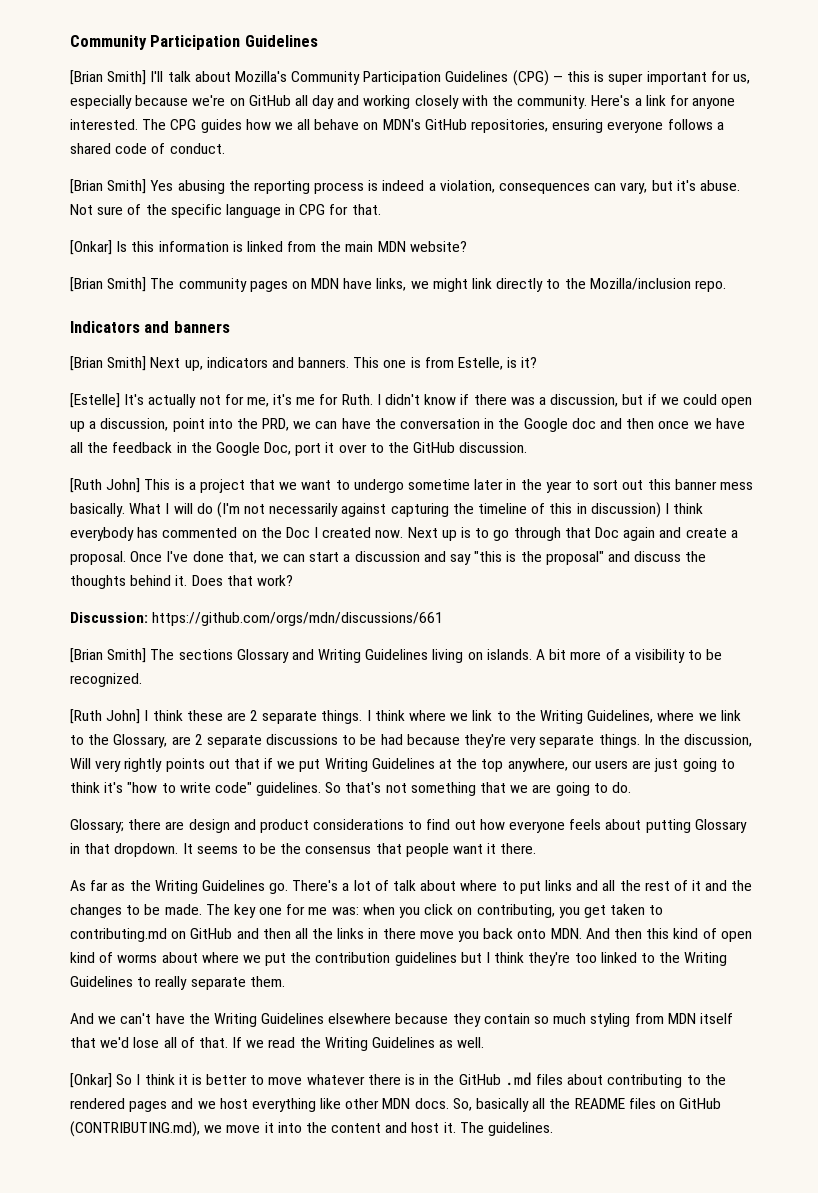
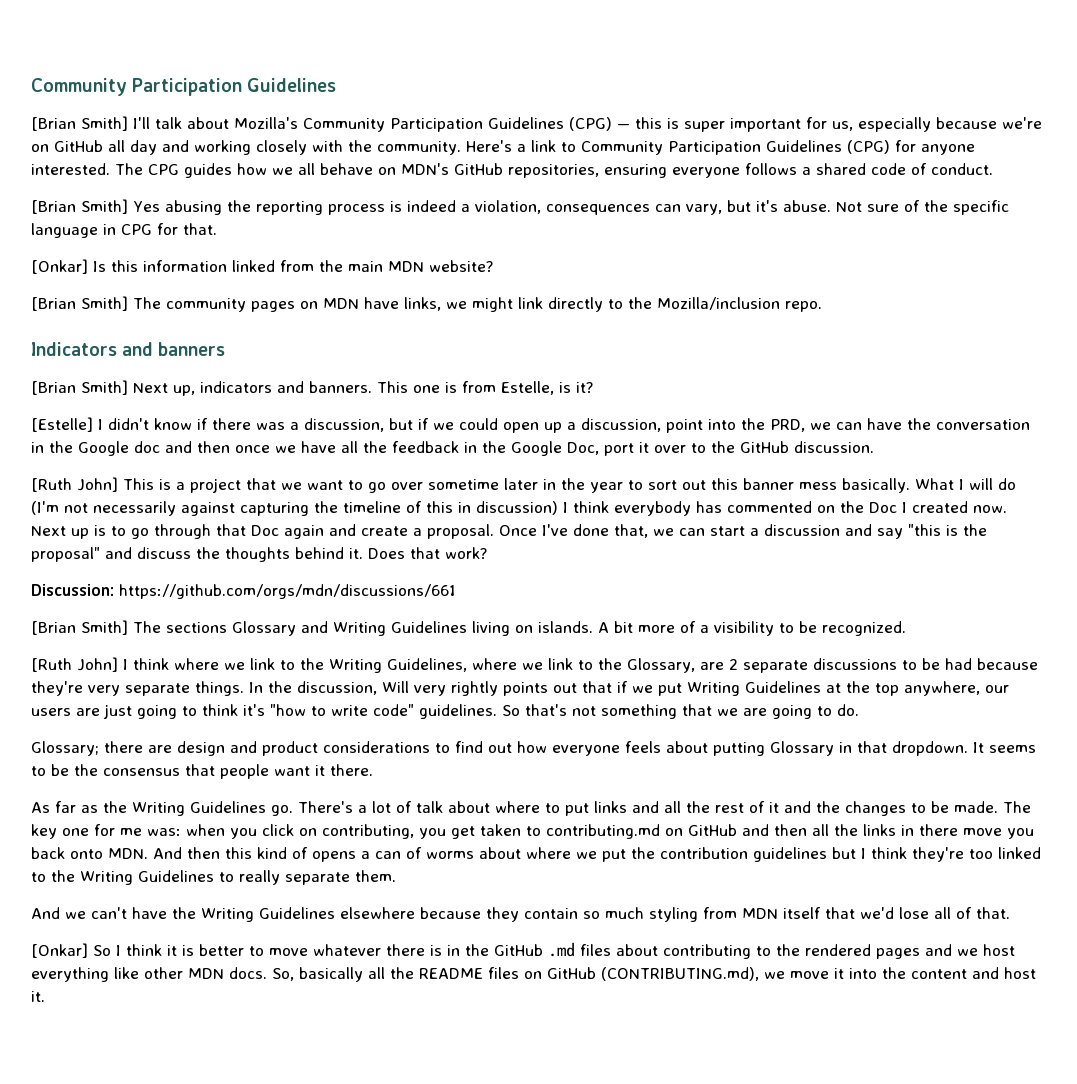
(666, 100) none -> [561,140,890,155] to Community Participation Guidelines (CPG)
[232,241,243,252] is -> (227, 266) none
[124,394,373,408] It's actually not for me, it's me for Ruth. -> (93, 424) none
[353,479,404,493] undergo -> [368,482,423,493] go over
[186,710,405,724] these are 2 separate things. I think -> (169, 664) none
[720,931,752,942] [70,952,95,963] open kind -> [312,851,401,862] opens a can
[232,1037,485,1051] If we read the Writing Guidelines as well. -> (1010, 913) none
[459,1122,554,1136] The guidelines. -> (45, 996) none

